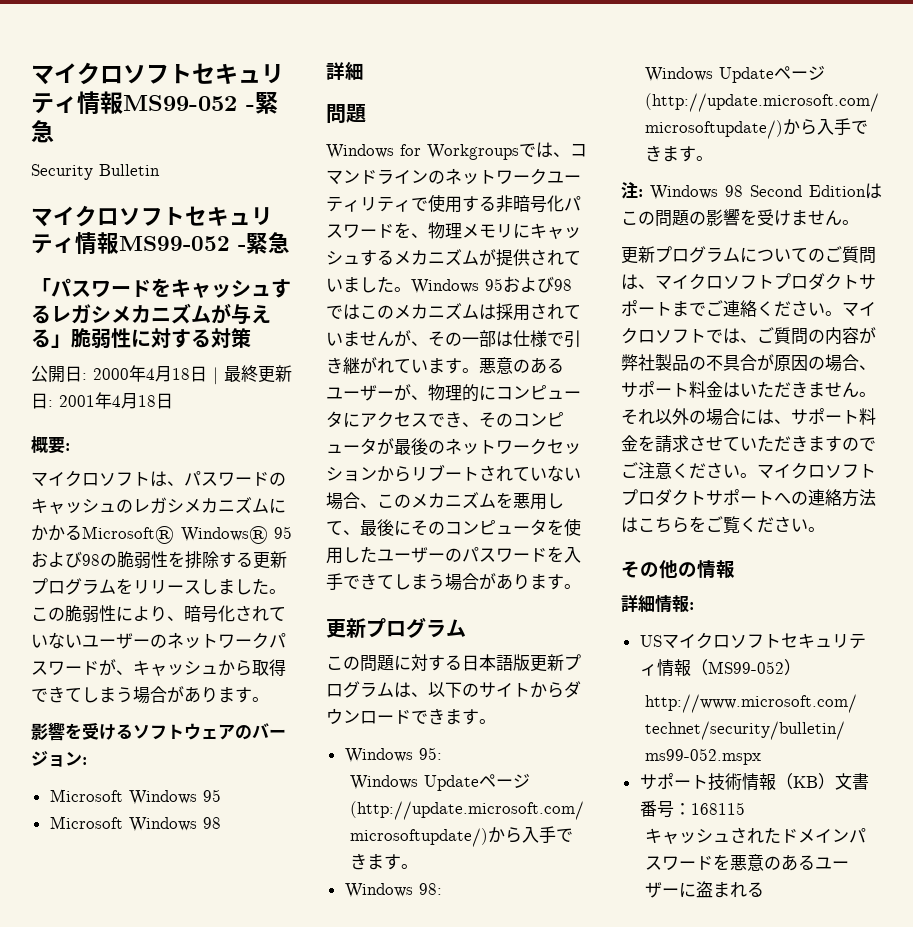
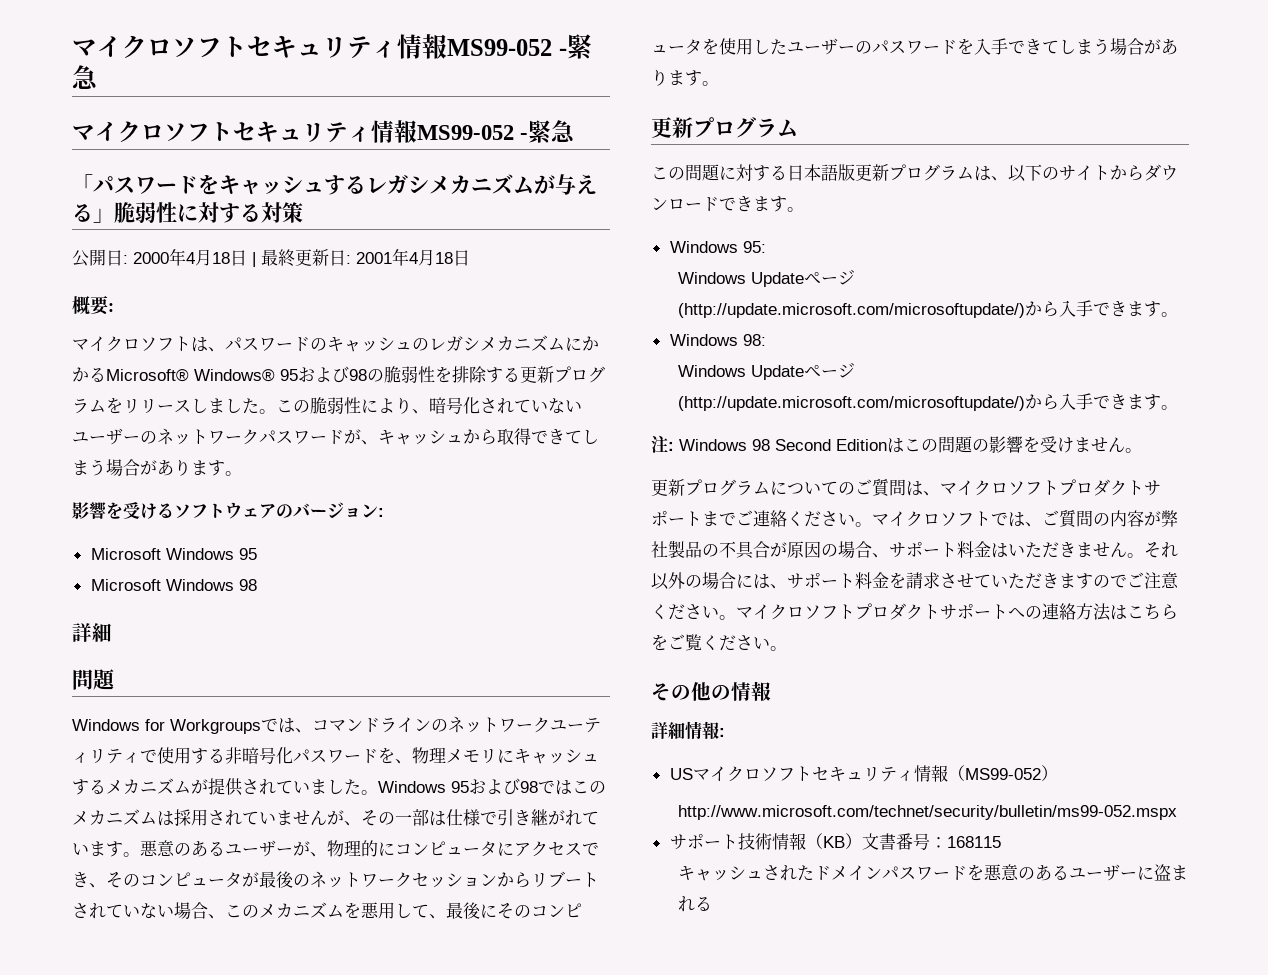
[31,164,160,180] // Security Bulletin -> (98, 77) none

